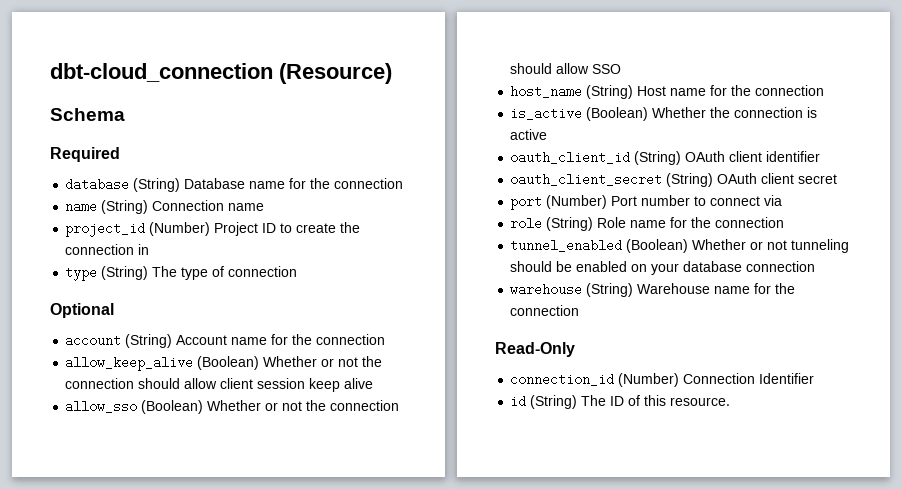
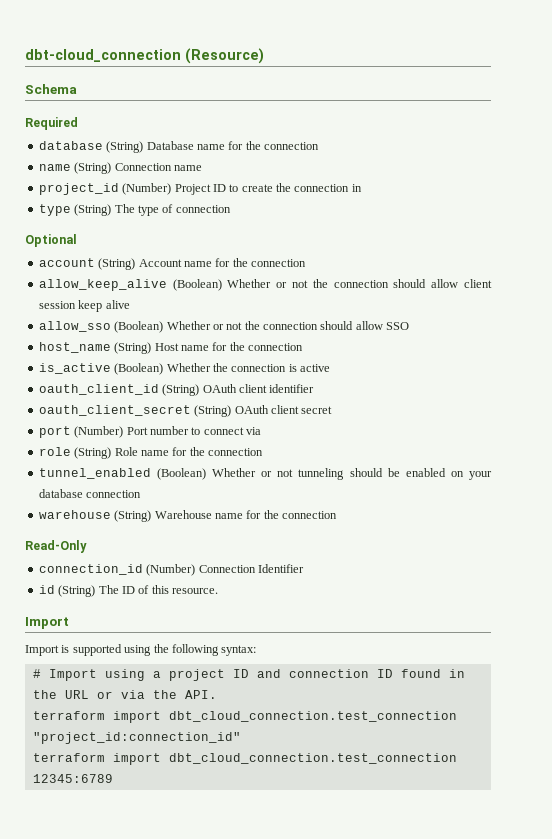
(731, 401) none -> [25,617,69,629] [25,644,257,656] [32,669,465,681] [32,690,217,699] [32,711,457,723] [32,732,241,744] [32,753,457,765] [32,774,113,783] // Import // Import is supported using the following syntax: // # Import using a project ID and connection ID found in the URL or via the API. // terraform import dbt_cloud_connection.test_connection "project_id:connection_id" // terraform import dbt_cloud_connection.test_connection 12345:6789

